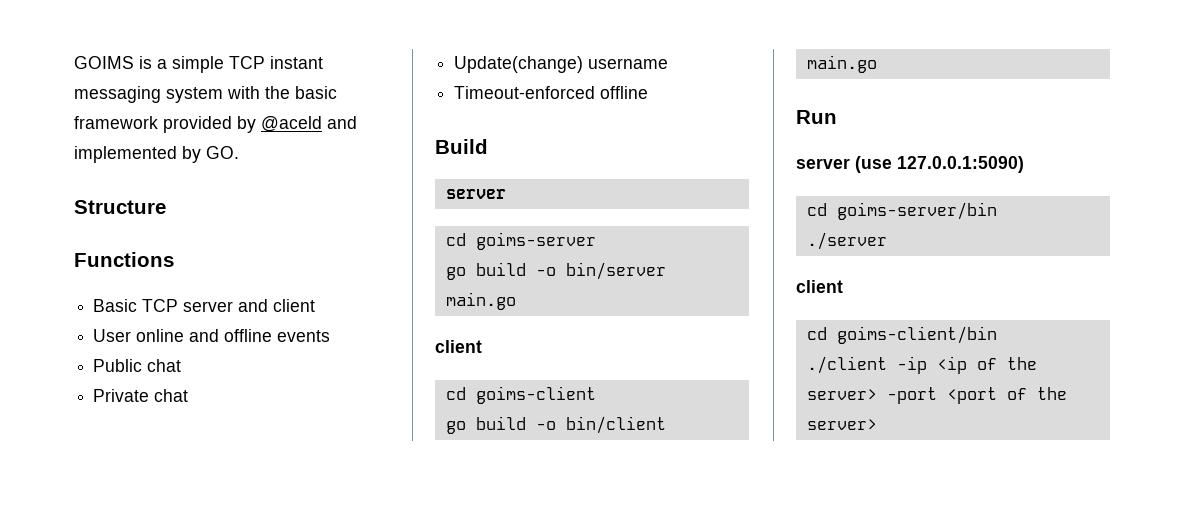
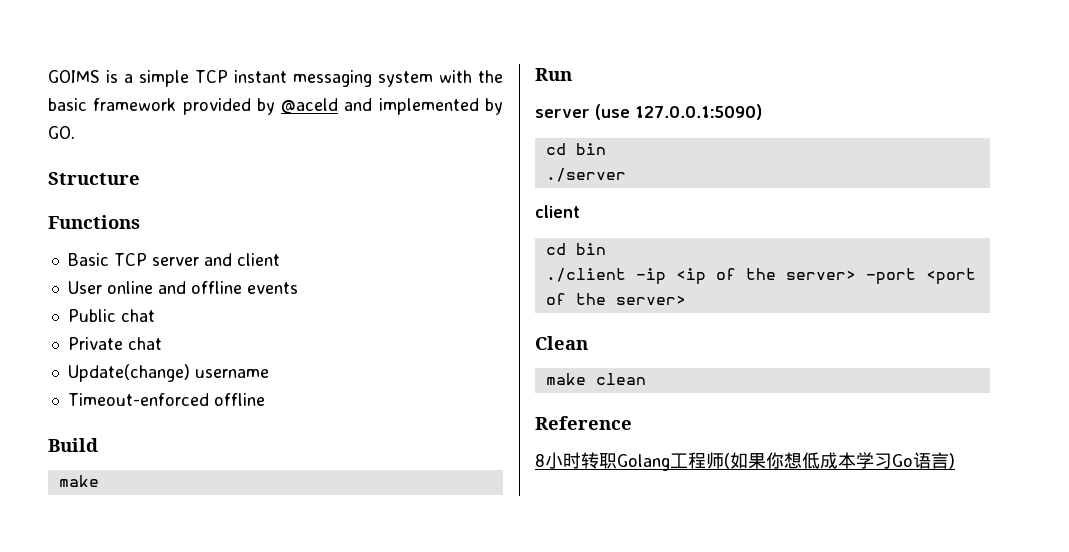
[445,189,506,199] [445,232,596,250] [445,262,666,280] [445,292,516,310] [435,340,482,353] [445,386,596,404] [445,416,666,434] [806,55,877,73] server // cd goims-server // go build -o bin/server main.go // client // cd goims-client // go build -o bin/client main.go -> [58,475,99,487] make
[836,202,997,220] goims-server/bin -> [575,143,606,155] bin
[836,326,997,344] goims-client/bin -> [575,243,606,255] bin
(877, 424) none -> [535,336,588,350] [545,373,646,385] [535,416,632,430] [535,452,955,471] // Clean // make clean // Reference // 8小时转职Golang工程师(如果你想低成本学习Go语言)

